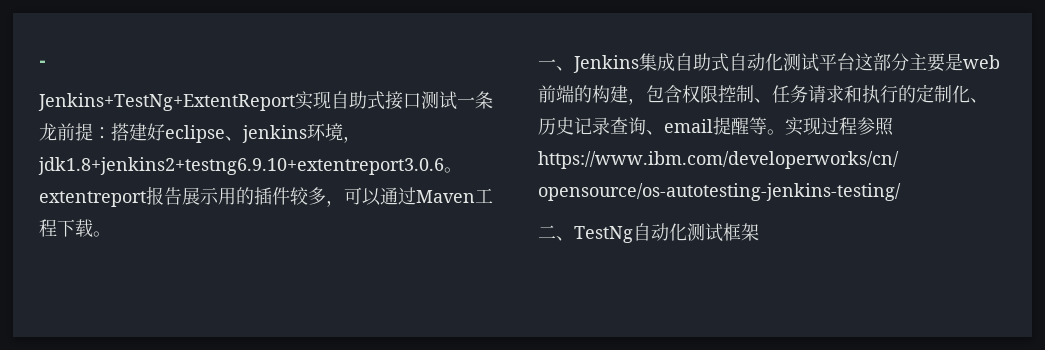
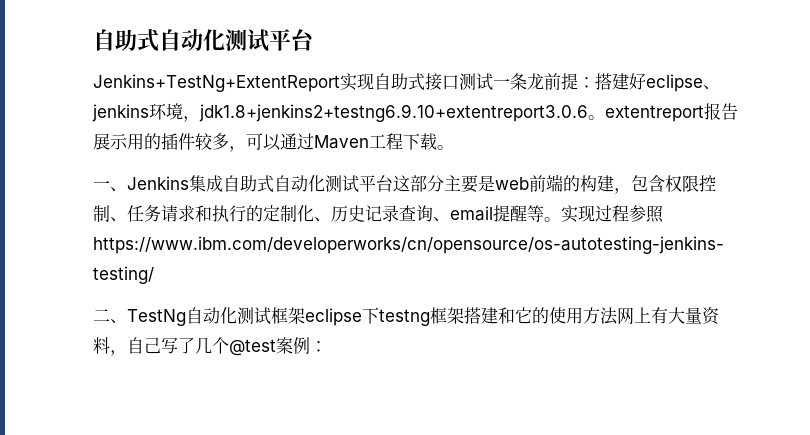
[39,60,46,68] - -> [93,29,314,52] 自助式自动化测试平台
(759, 232) none -> [305,307,720,326] [93,337,327,356] eclipse下testng框架搭建和它的使用方法网上有大量资料，自己写了几个@test案例：

